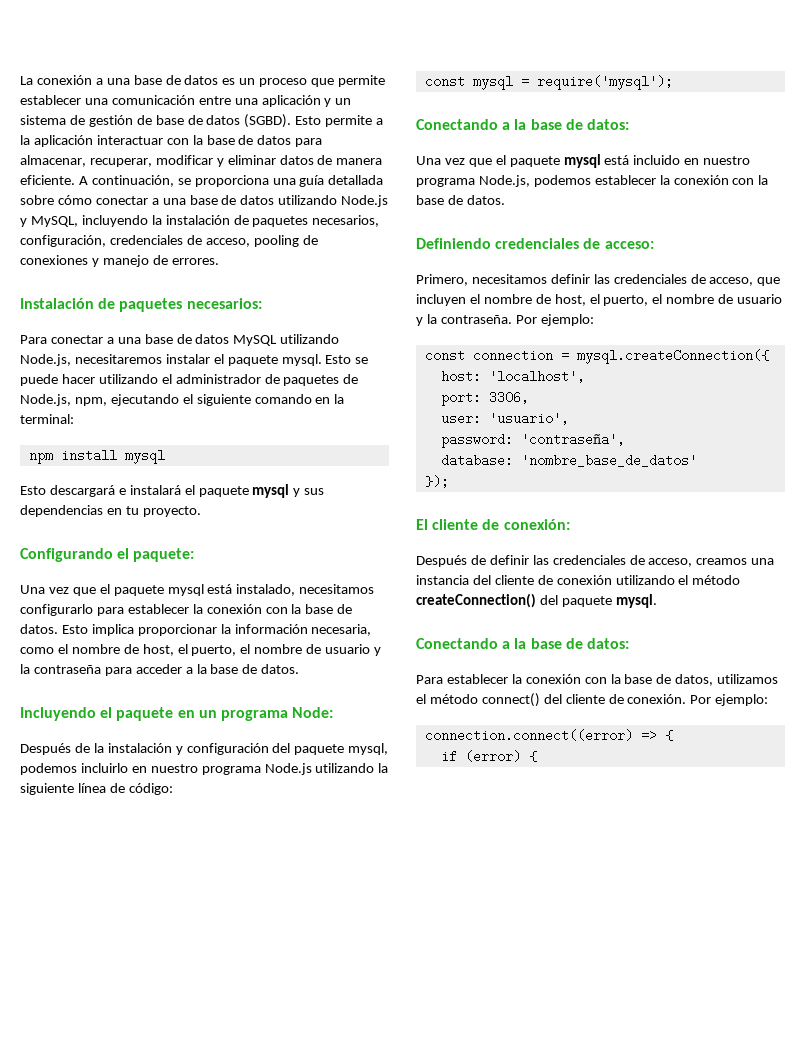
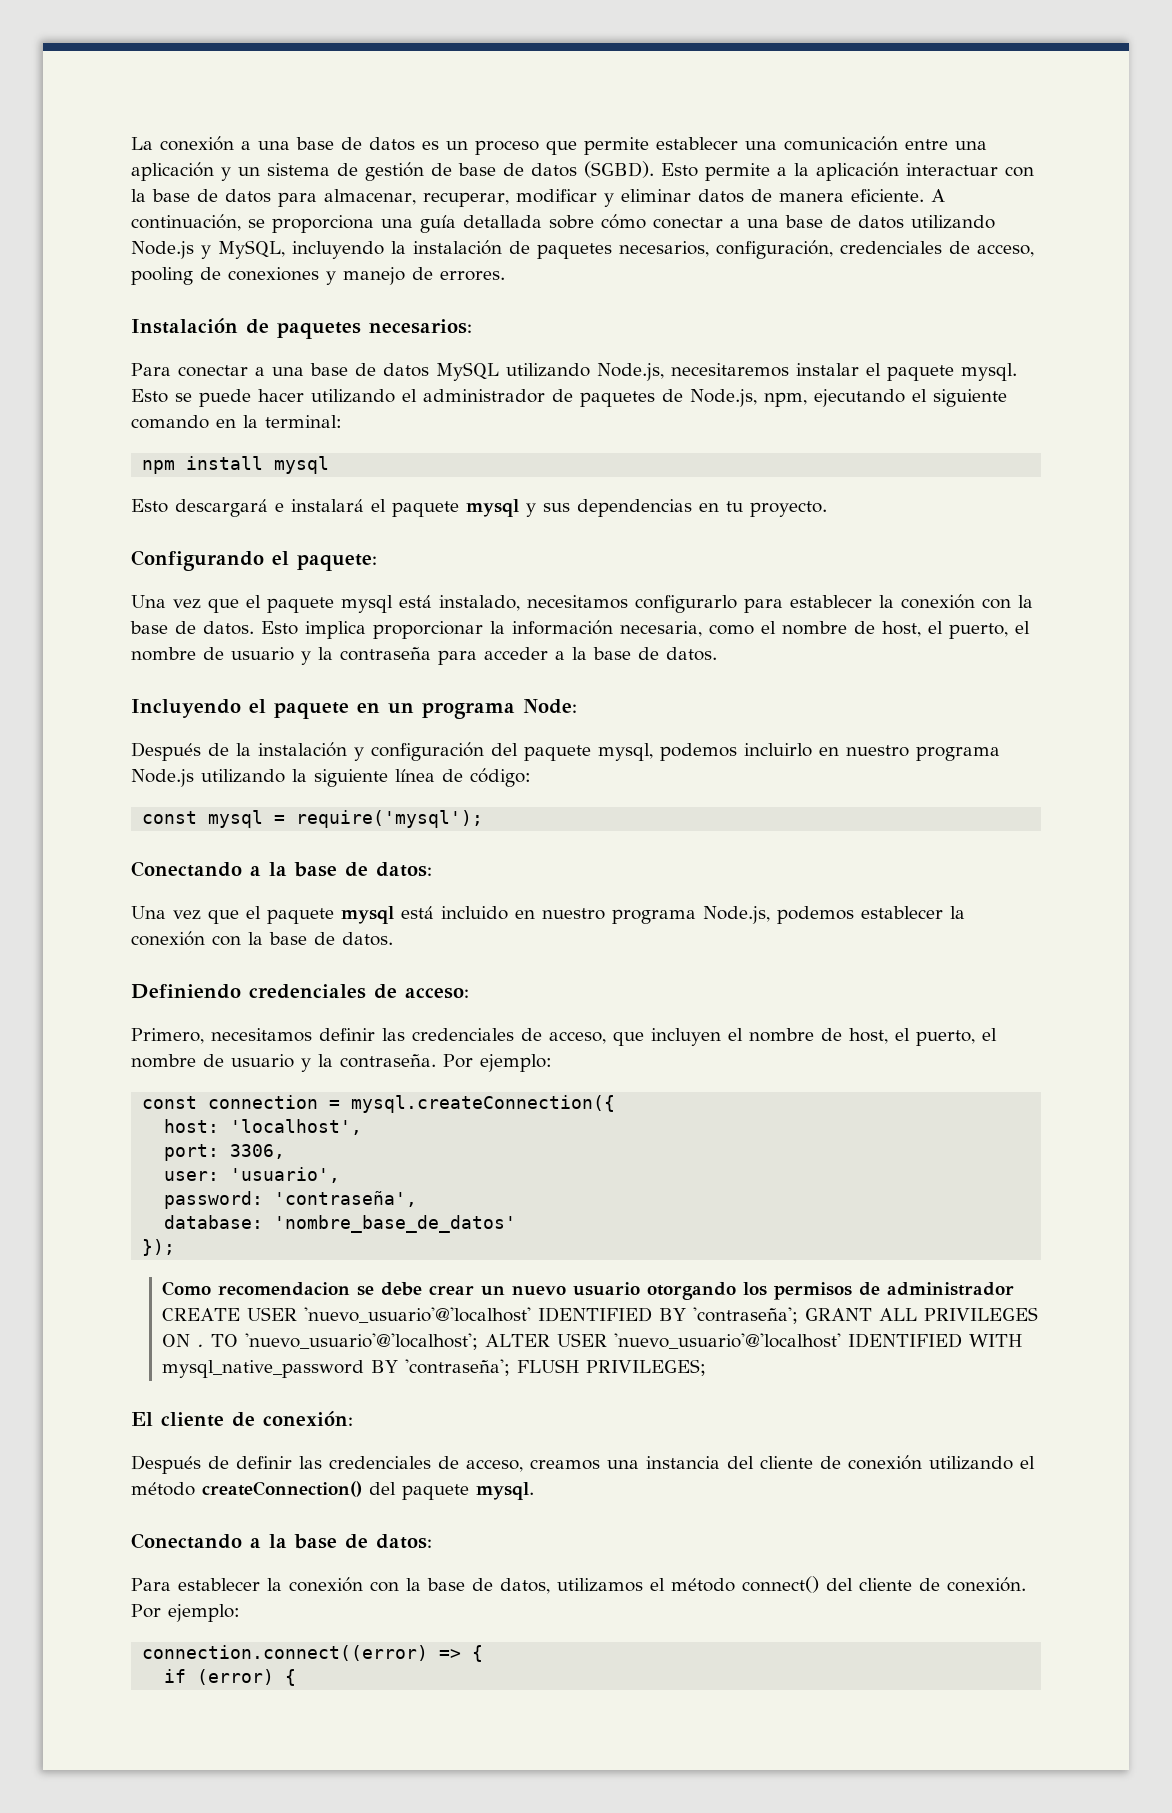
(449, 481) none -> [162,1281,1015,1300] [162,1307,1039,1324] [162,1333,1023,1350] [162,1359,707,1378] // Como recomendacion se debe crear un nuevo usuario otorgando los permisos de administrador CREATE USER 'nuevo_usuario'@'localhost' IDENTIFIED BY 'contraseña'; GRANT ALL PRIVILEGES ON . TO 'nuevo_usuario'@'localhost'; ALTER USER 'nuevo_usuario'@'localhost' IDENTIFIED WITH mysql_native_password BY 'contraseña'; FLUSH PRIVILEGES;

